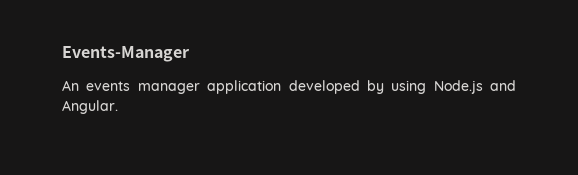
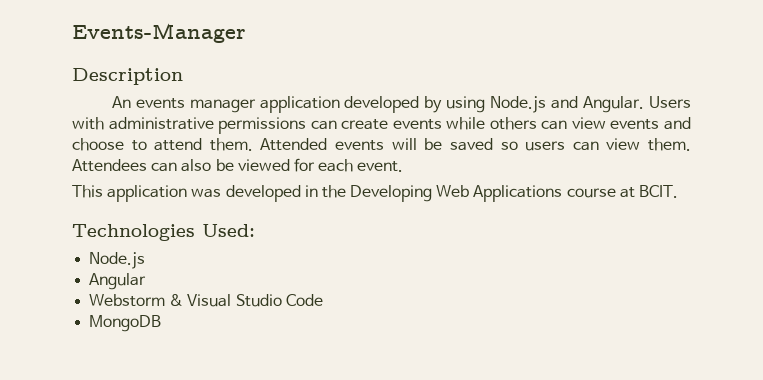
(189, 54) none -> [72,68,183,85] // Description
(118, 107) none -> [649,96,691,108] [72,117,691,134] [72,138,692,151] [72,158,404,172] [72,185,679,202] [72,224,255,241] [89,252,146,269] [89,273,147,290] [89,294,323,307] [89,315,162,332] Users with administrative permissions can create events while others can view events and choose to attend them. Attended events will be saved so users can view them. Attendees can also be viewed for each event. // This application was developed in the Developing Web Applications course at BCIT. // Technologies Used: // Node.js // Angular // Webstorm & Visual Studio Code // MongoDB

